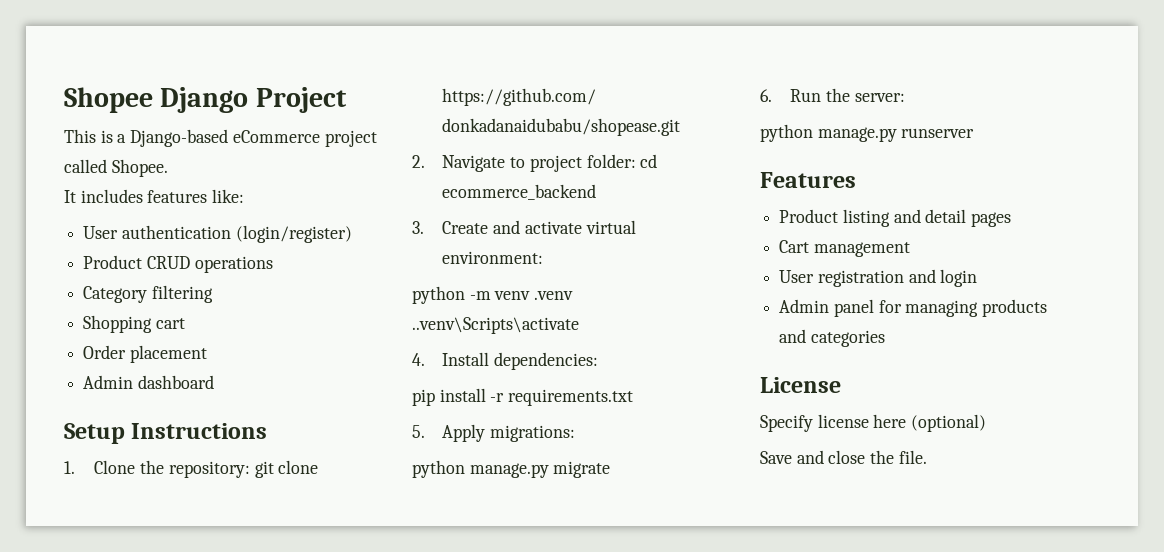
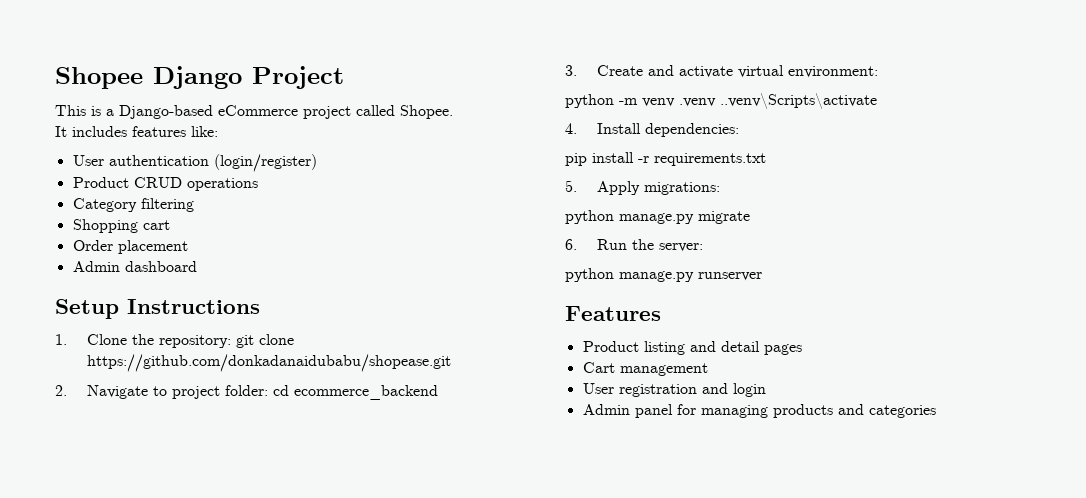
[760,377,841,393] [760,414,987,432] [760,450,927,464] // License // Specify license here (optional) // Save and close the file. -> (936, 411) none

